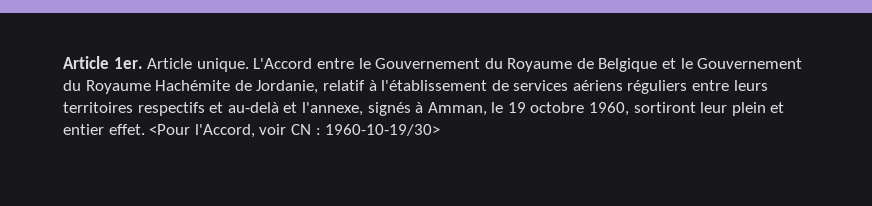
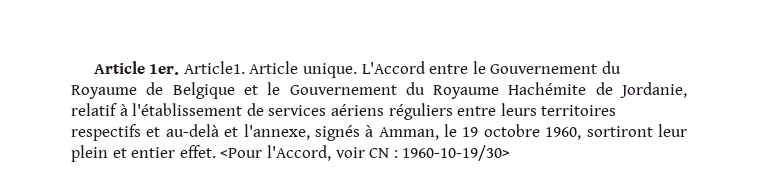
(143, 63) none -> [183,61,245,74] Article1.

